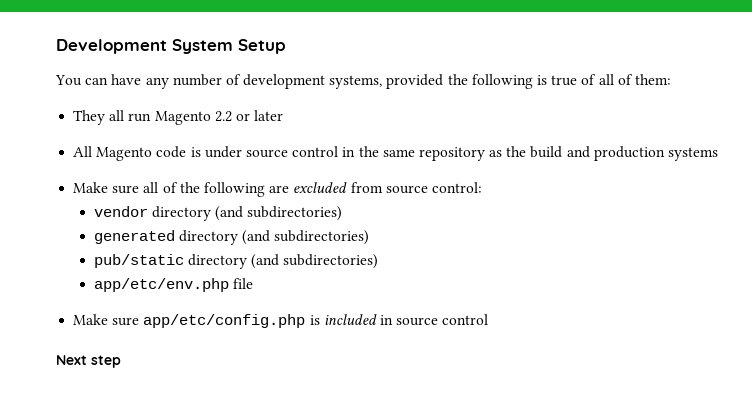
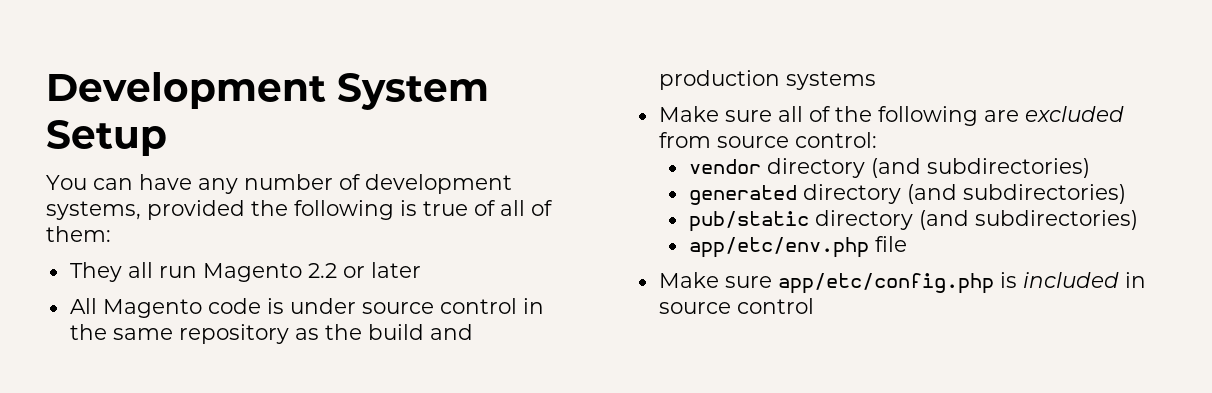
[56,355,121,368] // Next step -> (814, 306) none

